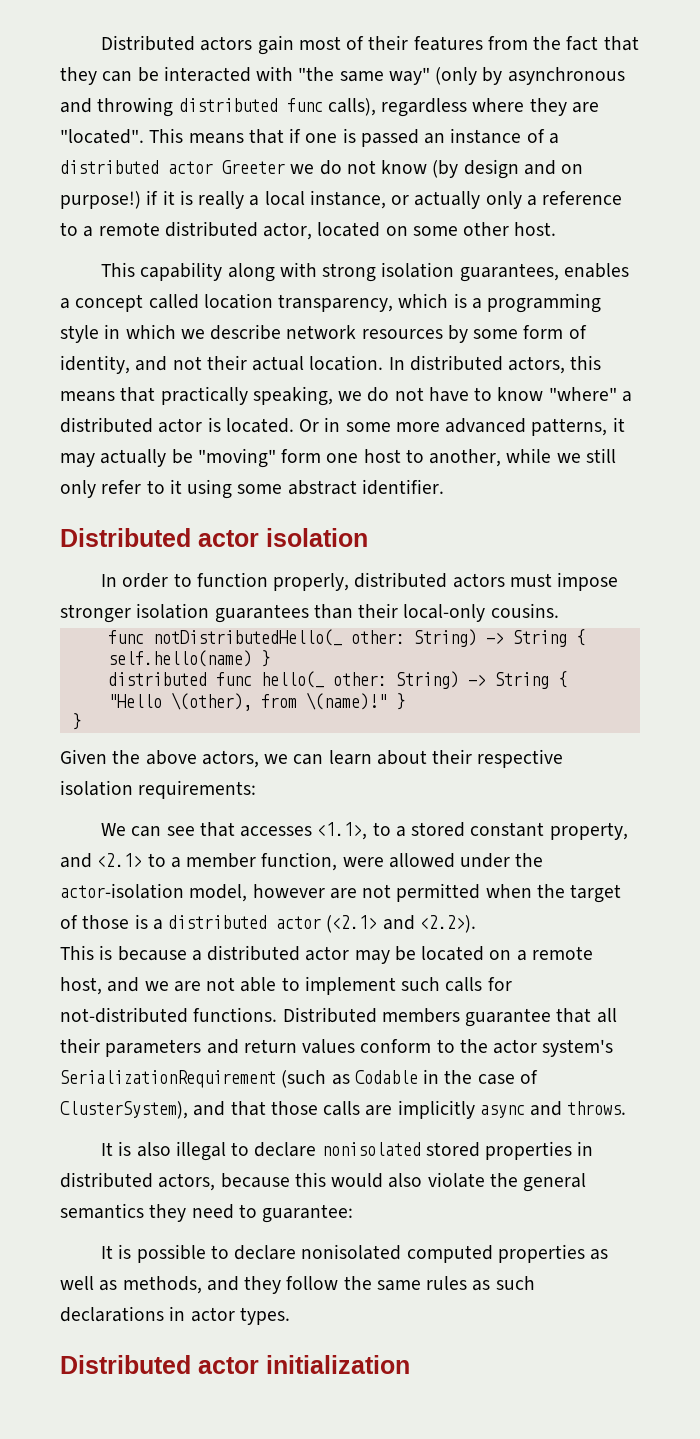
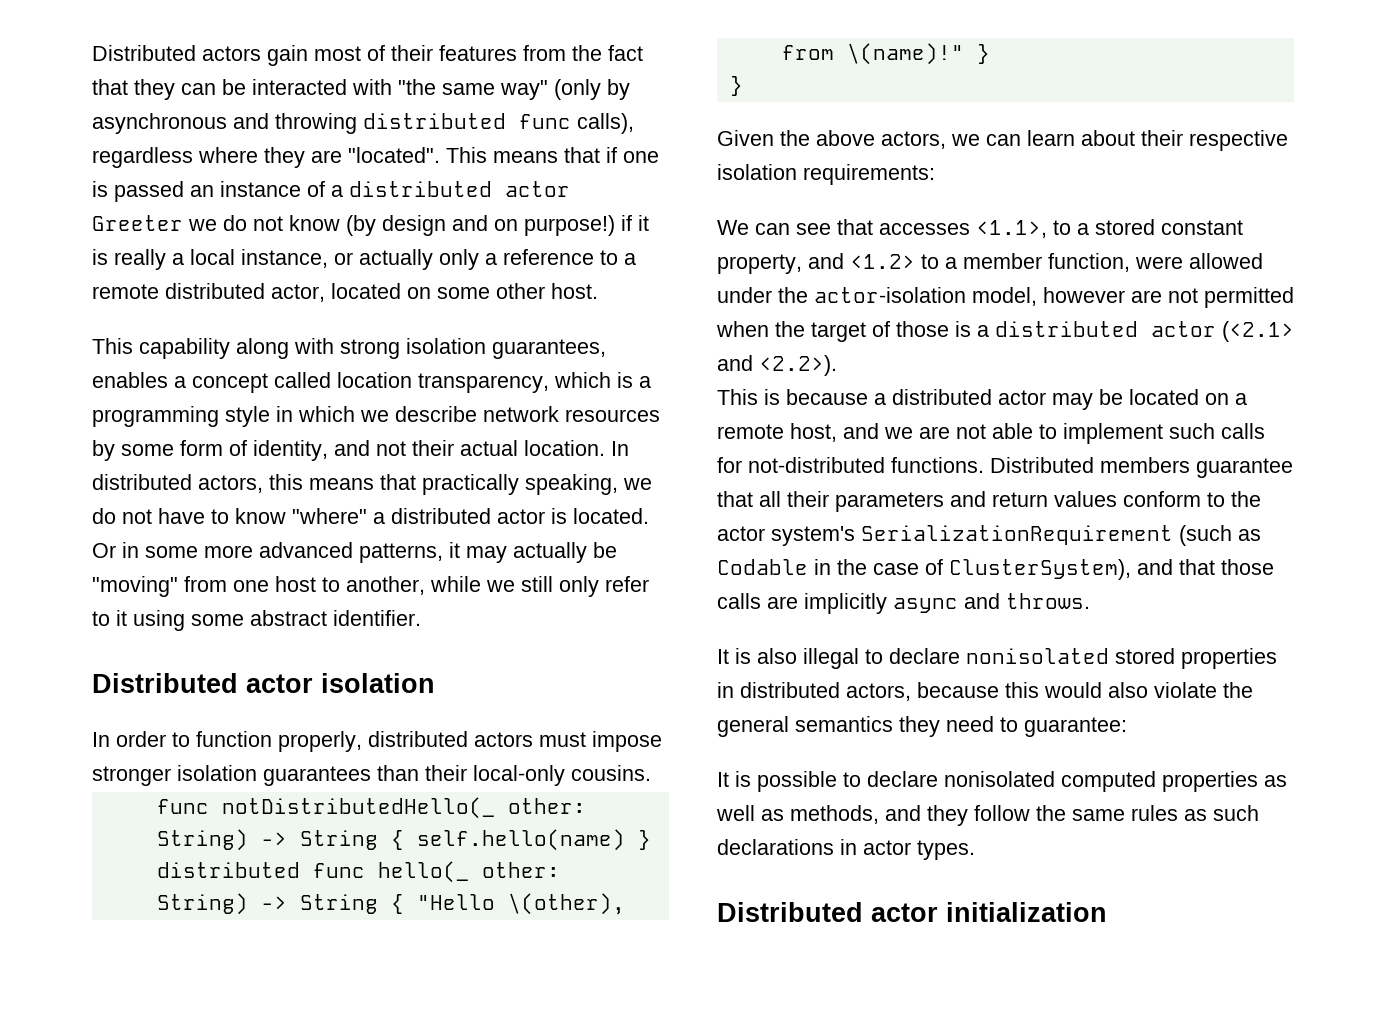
[281,449,322,463] form -> [184,576,227,592] from
[97,853,143,867] <2.1> -> [850,254,915,269] <1.2>

